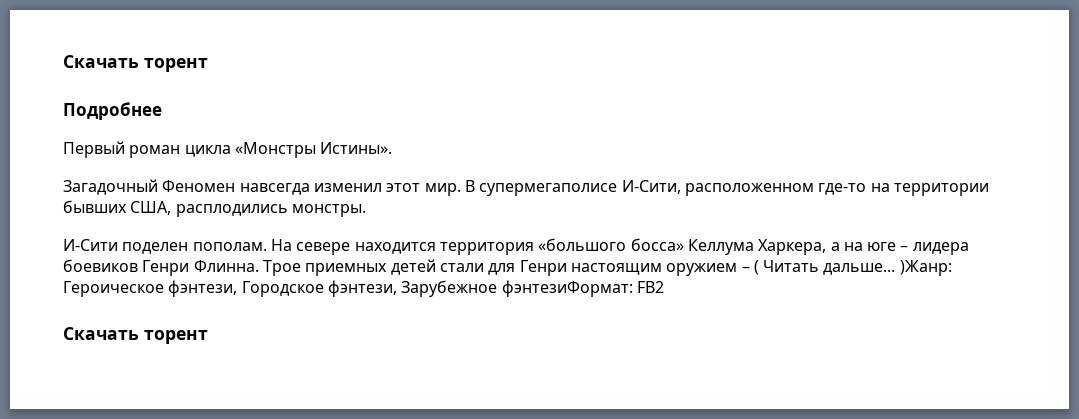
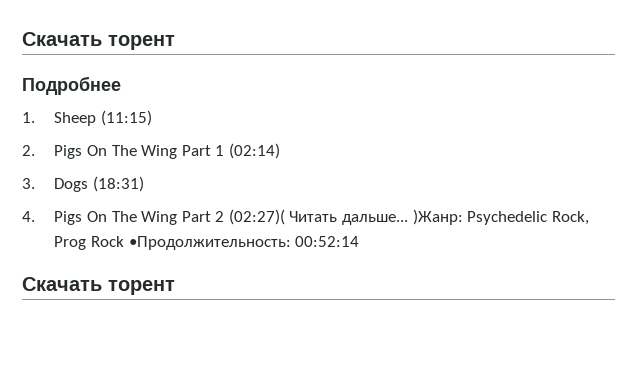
[63,141,393,158] [63,179,989,196] [63,200,366,217] [63,238,969,255] [63,259,952,276] [63,280,664,297] Первый роман цикла «Монстры Истины». // Загадочный Феномен навсегда изменил этот мир. В супермегаполисе И-Сити, расположенном где-то на территории бывших США, расплодились монстры. // И-Сити поделен пополам. На севере находится территория «большого босса» Келлума Харкера, а на юге – лидера боевиков Генри Флинна. Трое приемных детей стали для Генри настоящим оружием – ( Читать дальше... )Жанр: Героическое фэнтези, Городское фэнтези, Зарубежное фэнтезиФормат: FB2 -> [22,110,152,126] [22,143,280,159] [22,176,144,192] [22,209,589,225] [54,236,360,250] 1. Sheep (11:15) // 2. Pigs On The Wing Part 1 (02:14) // 3. Dogs (18:31) // 4. Pigs On The Wing Part 2 (02:27)( Читать дальше... )Жанр: Psychedelic Rock, Prog Rock •Продолжительность: 00:52:14

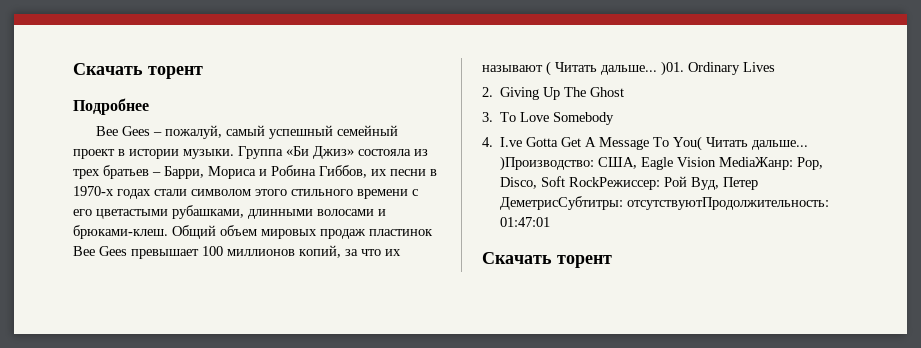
[22,110,152,126] [22,143,280,159] [22,176,144,192] [22,209,589,225] [54,236,360,250] 1. Sheep (11:15) // 2. Pigs On The Wing Part 1 (02:14) // 3. Dogs (18:31) // 4. Pigs On The Wing Part 2 (02:27)( Читать дальше... )Жанр: Psychedelic Rock, Prog Rock •Продолжительность: 00:52:14 -> [96,125,399,139] [73,146,428,159] [73,165,437,179] [73,186,418,199] [73,205,386,219] [73,225,433,239] [73,245,401,259] [482,61,775,76] [482,87,625,100] [482,112,615,125] [482,136,809,151] [500,156,824,171] [500,176,759,190] [500,196,830,210] [500,217,551,227] Bee Gees – пожалуй, самый успешный семейный проект в истории музыки. Группа «Би Джиз» состояла из трех братьев – Барри, Мориса и Робина Гиббов, их песни в 1970-х годах стали символом этого стильного времени с его цветастыми рубашками, длинными волосами и брюками-клеш. Общий объем мировых продаж пластинок Bee Gees превышает 100 миллионов копий, за что их называют ( Читать дальше... )01. Ordinary Lives // 2. Giving Up The Ghost // 3. To Love Somebody // 4. I.ve Gotta Get A Message To You( Читать дальше... )Производство: США, Eagle Vision MediaЖанр: Pop, Disco, Soft RockРежиссер: Рой Вуд, Петер ДеметрисСубтитры: отсутствуютПродолжительность: 01:47:01

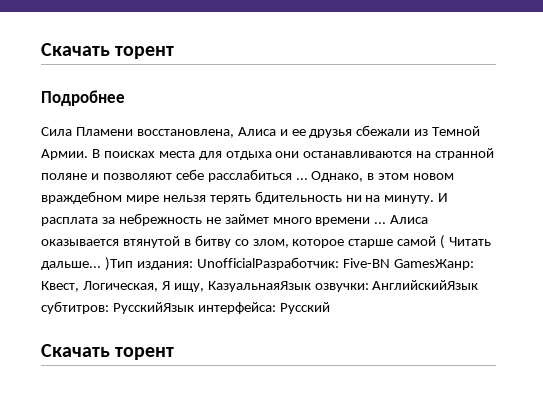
[96,125,399,139] [73,146,428,159] [73,165,437,179] [73,186,418,199] [73,205,386,219] [73,225,433,239] [73,245,401,259] [482,61,775,76] [482,87,625,100] [482,112,615,125] [482,136,809,151] [500,156,824,171] [500,176,759,190] [500,196,830,210] [500,217,551,227] Bee Gees – пожалуй, самый успешный семейный проект в истории музыки. Группа «Би Джиз» состояла из трех братьев – Барри, Мориса и Робина Гиббов, их песни в 1970-х годах стали символом этого стильного времени с его цветастыми рубашками, длинными волосами и брюками-клеш. Общий объем мировых продаж пластинок Bee Gees превышает 100 миллионов копий, за что их называют ( Читать дальше... )01. Ordinary Lives // 2. Giving Up The Ghost // 3. To Love Somebody // 4. I.ve Gotta Get A Message To You( Читать дальше... )Производство: США, Eagle Vision MediaЖанр: Pop, Disco, Soft RockРежиссер: Рой Вуд, Петер ДеметрисСубтитры: отсутствуютПродолжительность: 01:47:01 -> [41,125,481,138] [41,148,495,160] [41,169,455,182] [41,191,449,204] [41,213,429,226] [41,235,492,249] [41,257,474,271] [41,280,479,292] [41,301,330,314] Сила Пламени восстановлена, Алиса и ее друзья сбежали из Темной Армии. В поисках места для отдыха они останавливаются на странной поляне и позволяют себе расслабиться ... Однако, в этом новом враждебном мире нельзя терять бдительность ни на минуту. И расплата за небрежность не займет много времени ... Алиса оказывается втянутой в битву со злом, которое старше самой ( Читать дальше... )Тип издания: UnofficialРазработчик: Five-BN GamesЖанр: Квест, Логическая, Я ищу, КазуальнаяЯзык озвучки: АнглийскийЯзык субтитров: РусскийЯзык интерфейса: Русский

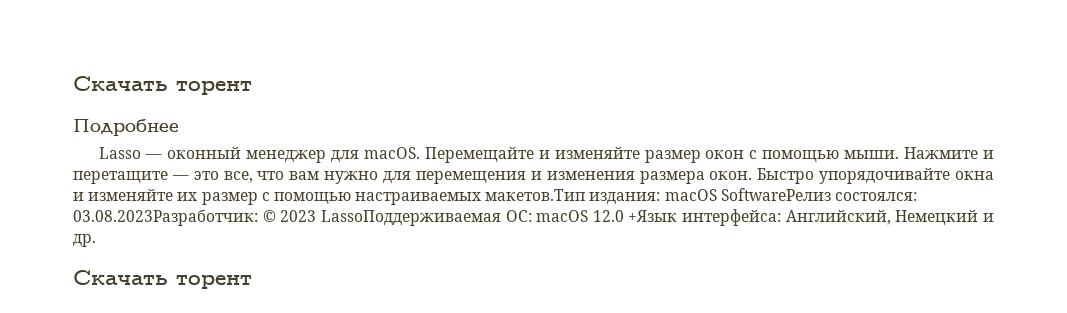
[41,125,481,138] [41,148,495,160] [41,169,455,182] [41,191,449,204] [41,213,429,226] [41,235,492,249] [41,257,474,271] [41,280,479,292] [41,301,330,314] Сила Пламени восстановлена, Алиса и ее друзья сбежали из Темной Армии. В поисках места для отдыха они останавливаются на странной поляне и позволяют себе расслабиться ... Однако, в этом новом враждебном мире нельзя терять бдительность ни на минуту. И расплата за небрежность не займет много времени ... Алиса оказывается втянутой в битву со злом, которое старше самой ( Читать дальше... )Тип издания: UnofficialРазработчик: Five-BN GamesЖанр: Квест, Логическая, Я ищу, КазуальнаяЯзык озвучки: АнглийскийЯзык субтитров: РусскийЯзык интерфейса: Русский -> [99,147,995,163] [73,168,995,184] [73,188,918,205] [73,209,994,226] [73,234,96,247] Lasso — оконный менеджер для macOS. Перемещайте и изменяйте размер окон с помощью мыши. Нажмите и перетащите — это все, что вам нужно для перемещения и изменения размера окон. Быстро упорядочивайте окна и изменяйте их размер с помощью настраиваемых макетов.Тип издания: macOS SoftwareРелиз состоялся: 03.08.2023Разработчик: © 2023 LassoПоддерживаемая ОС: macOS 12.0 +Язык интерфейса: Английский, Немецкий и др.

